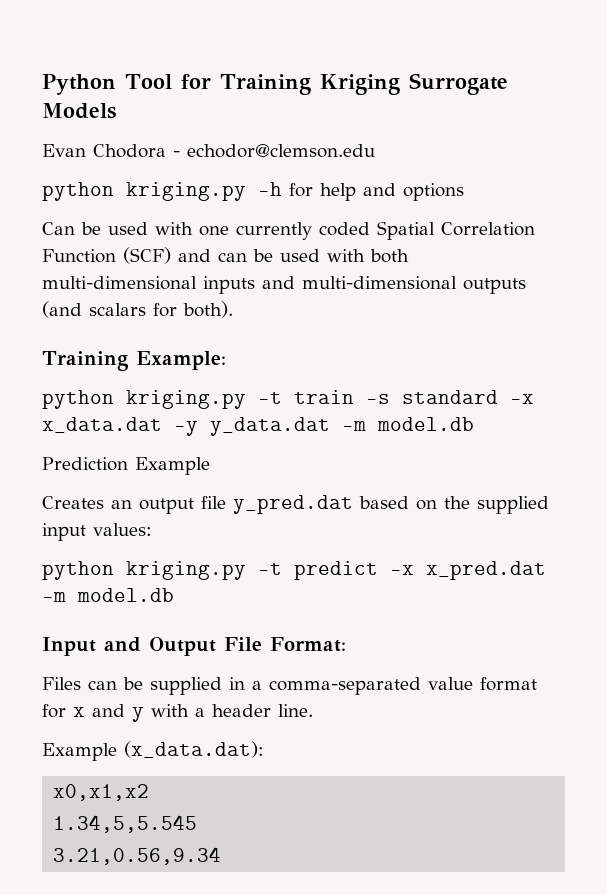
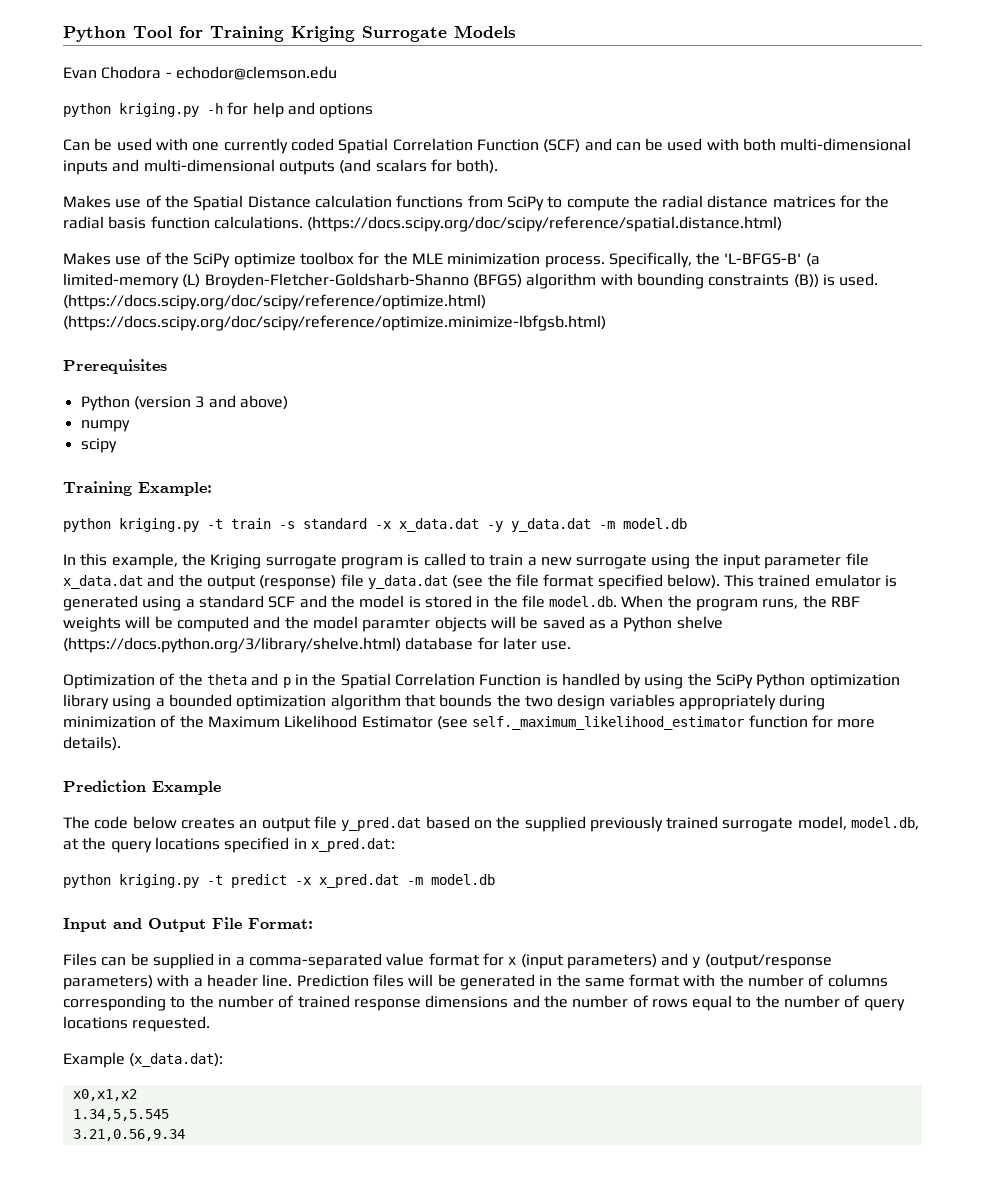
(233, 309) none -> [63,195,890,211] [63,216,783,232] [63,252,820,268] [63,273,879,289] [63,294,486,310] [63,315,606,331] [63,359,167,374] [80,395,288,411] [80,420,130,432] [80,438,117,453] // Makes use of the Spatial Distance calculation functions from SciPy to compute the radial distance matrices for the radial basis function calculations. (https://docs.scipy.org/doc/scipy/reference/spatial.distance.html) // Makes use of the SciPy optimize toolbox for the MLE minimization process. Specifically, the 'L-BFGS-B' (a limited-memory (L) Broyden-Fletcher-Goldsharb-Shanno (BFGS) algorithm with bounding constraints (B)) is used. (https://docs.scipy.org/doc/scipy/reference/optimize.html) (https://docs.scipy.org/doc/scipy/reference/optimize.minimize-lbfgsb.html) // Prerequisites // Python (version 3 and above) // numpy // scipy
[42,457,210,475] [42,496,104,509] Prediction Example // Creates -> [63,553,869,569] [63,574,898,590] [63,595,861,611] [63,616,723,632] [63,637,572,653] [63,673,900,689] [63,694,826,710] [63,715,876,730] [63,736,121,751] [63,780,221,795] [63,816,235,829] In this example, the Kriging surrogate program is called to train a new surrogate using the input parameter file x_data.dat and the output (response) file y_data.dat (see the file format specified below). This trained emulator is generated using a standard SCF and the model is stored in the file model.db. When the program runs, the RBF weights will be computed and the model paramter objects will be saved as a Python shelve (https://docs.python.org/3/library/shelve.html) database for later use. // Optimization of the theta and p in the Spatial Correlation Function is handled by using the SciPy Python optimization library using a bounded optimization algorithm that bounds the two design variables appropriately during minimization of the Maximum Likelihood Estimator (see self._maximum_likelihood_estimator function for more details). // Prediction Example // The code below creates
[42,523,152,541] input values: -> [589,816,920,832] [63,837,395,853] previously trained surrogate model, model.db, at the query locations specified in x_pred.dat:
[92,704,313,722] and y with a header line. -> [520,953,832,969] [63,974,888,990] [63,995,905,1011] [63,1016,211,1032] (input parameters) and y (output/response parameters) with a header line. Prediction files will be generated in the same format with the number of columns corresponding to the number of trained response dimensions and the number of rows equal to the number of query locations requested.

